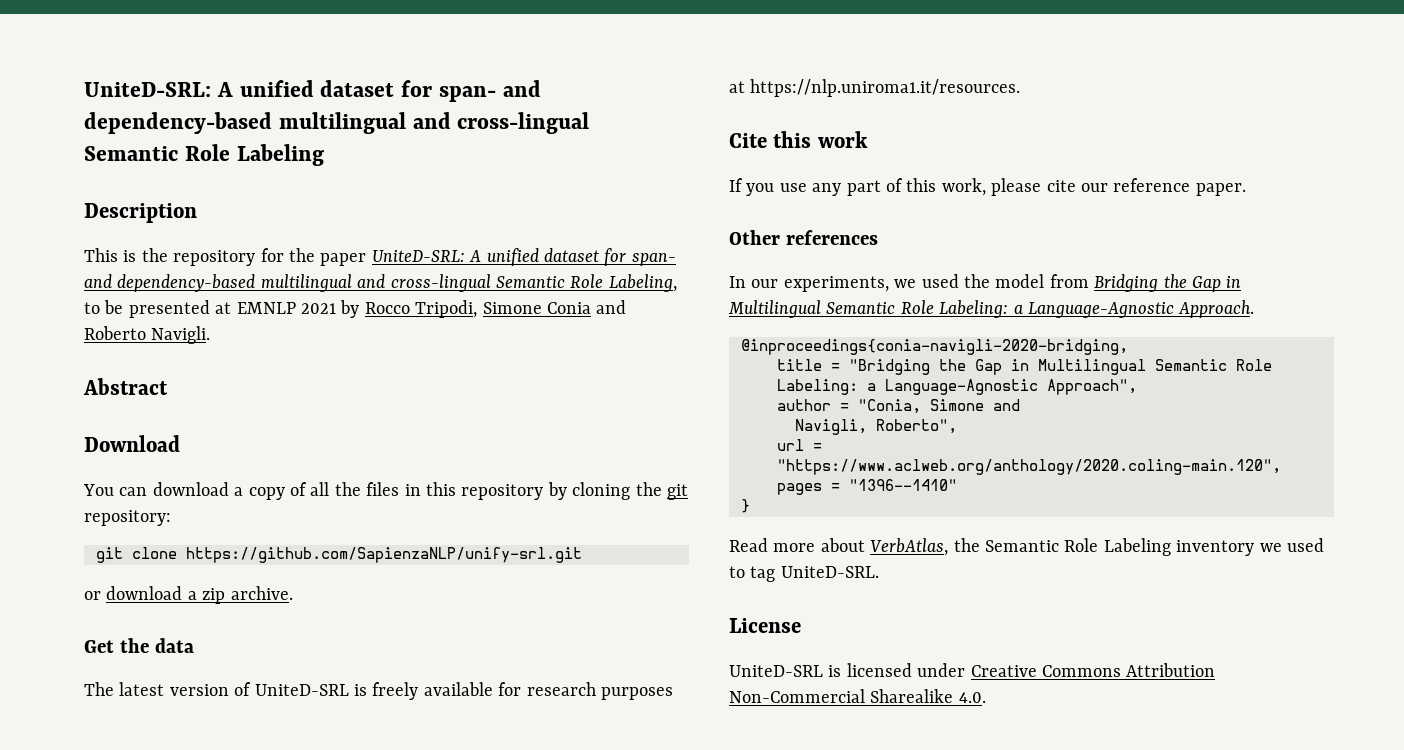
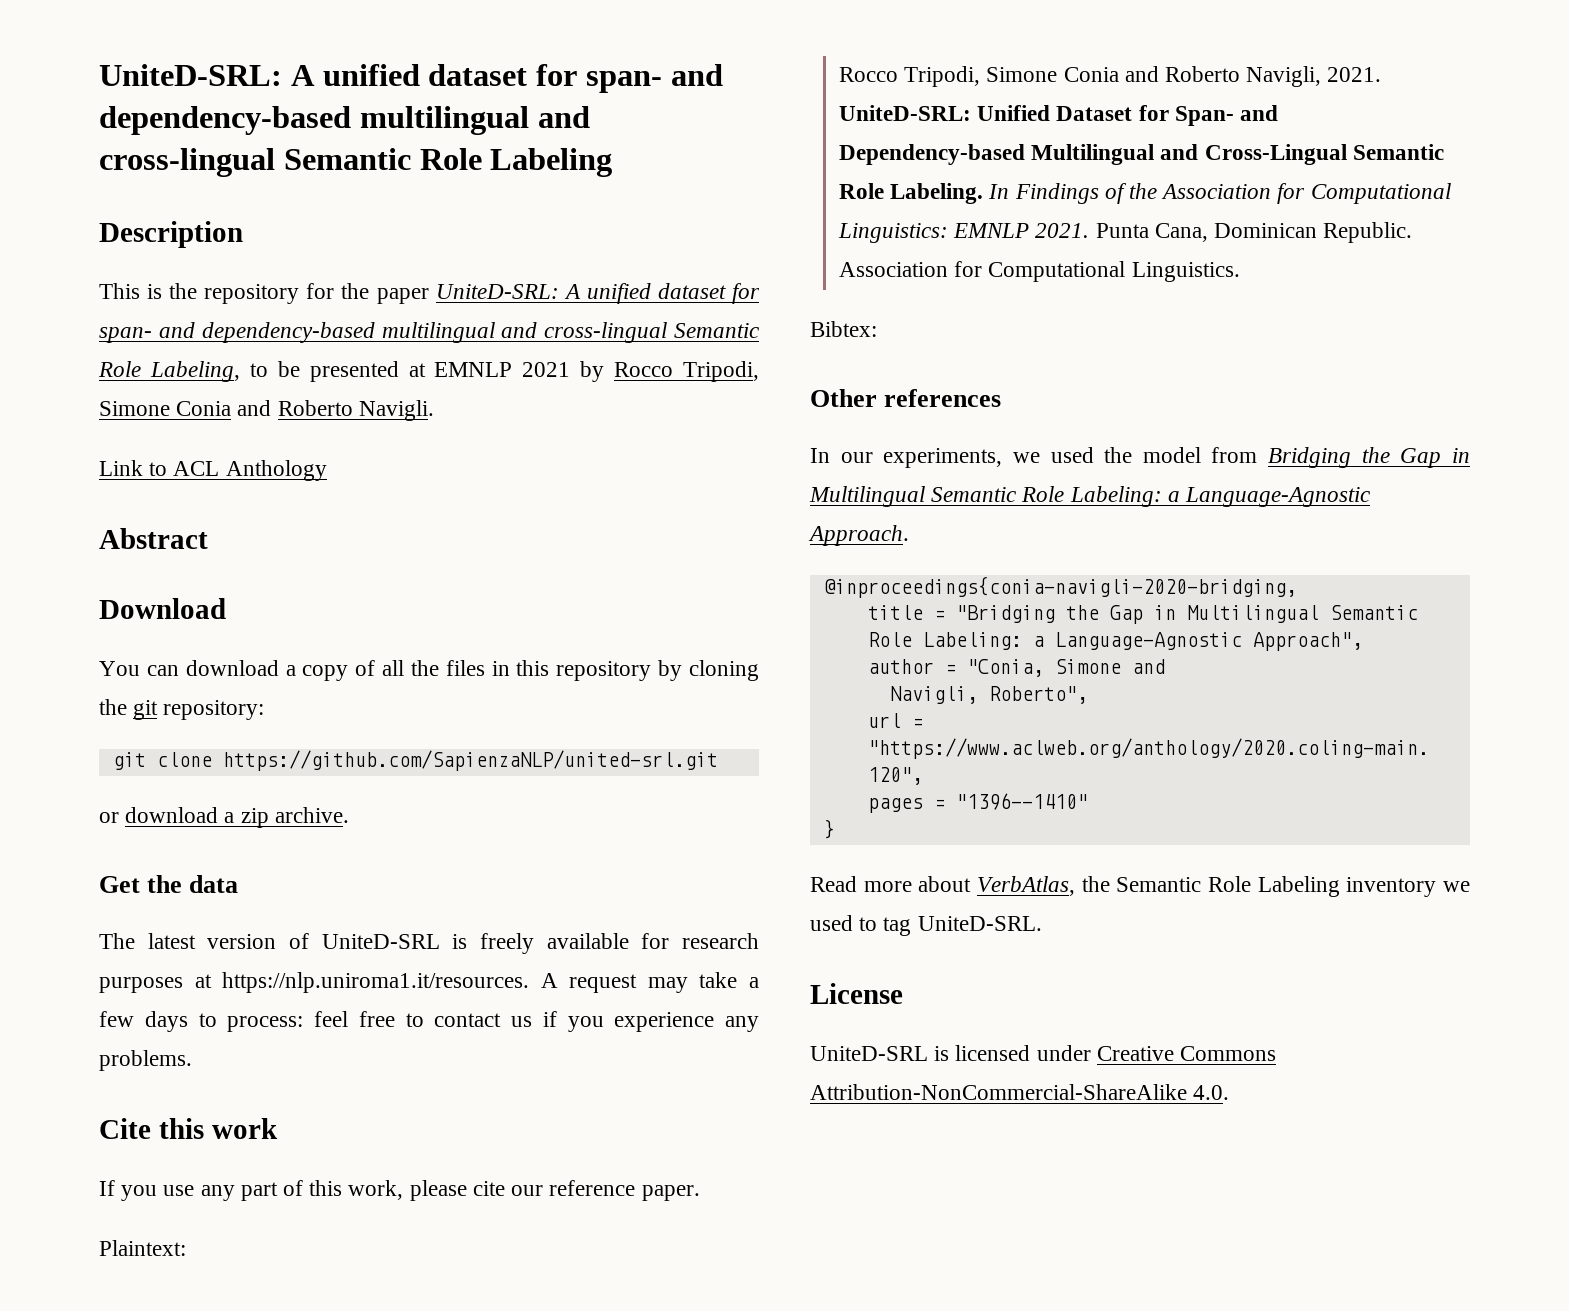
(211, 335) none -> [99,460,327,481] // Link to ACL Anthology
[186,547,582,563] https://github.com/SapienzaNLP/unify-srl.git -> [222,750,718,771] https://github.com/SapienzaNLP/united-srl.git
(1021, 88) none -> [540,972,759,993] [99,1011,759,1032] [99,1050,192,1071] A request may take a few days to process: feel free to contact us if you experience any problems.
(1246, 189) none -> [99,1240,186,1256] [838,66,1382,87] [838,105,1278,126] [838,144,1444,165] [838,183,1451,204] [837,222,1413,243] [838,261,1240,282] [810,321,877,337] // Plaintext: // Rocco Tripodi, Simone Conia and Roberto Navigli, 2021. UniteD-SRL: Unified Dataset for Span- and Dependency-based Multilingual and Cross-Lingual Semantic Role Labeling. In Findings of the Association for Computational Linguistics: EMNLP 2021. Punta Cana, Dominican Republic. Association for Computational Linguistics. // Bibtex:
[1126,663,1216,677] [729,689,954,703] Attribution Non-Commercial Sharealike -> [810,1084,1187,1100] Attribution-NonCommercial-ShareAlike

